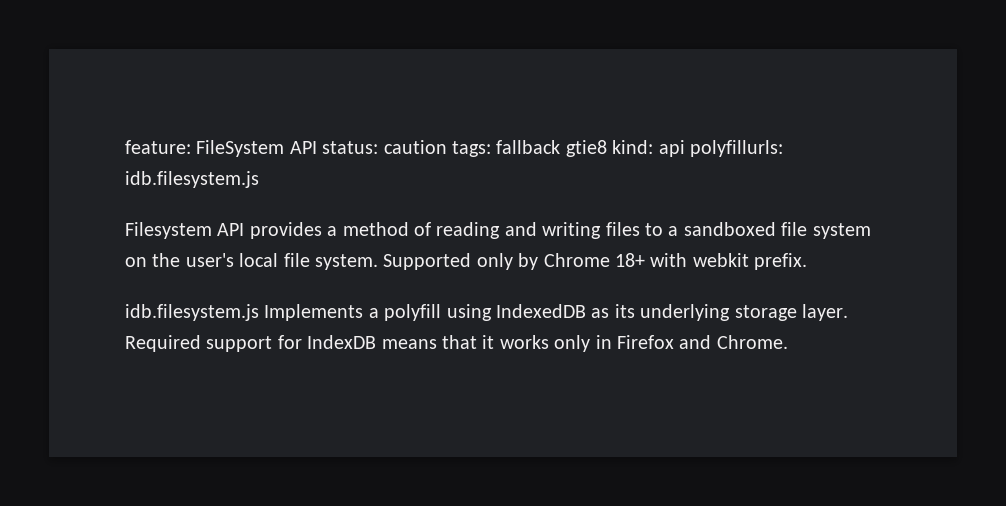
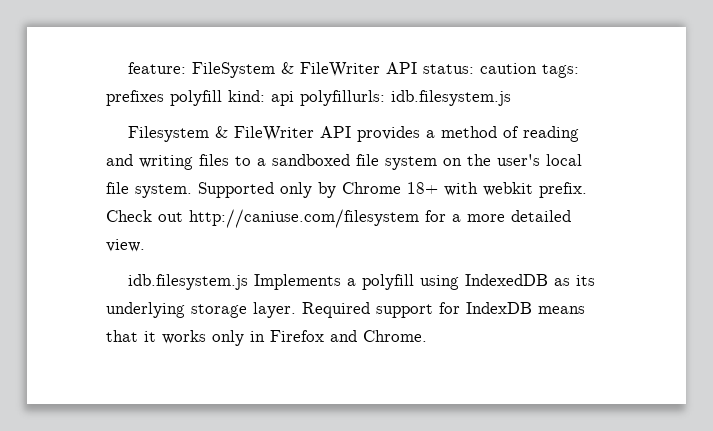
(285, 148) none -> [280,62,380,77] & FileWriter
[496,140,607,157] fallback gtie8 -> [106,90,222,106] prefixes polyfill
(212, 230) none -> [214,126,314,141] & FileWriter
(808, 261) none -> [106,209,571,228] [106,239,145,252] Check out http://caniuse.com/filesystem for a more detailed view.

